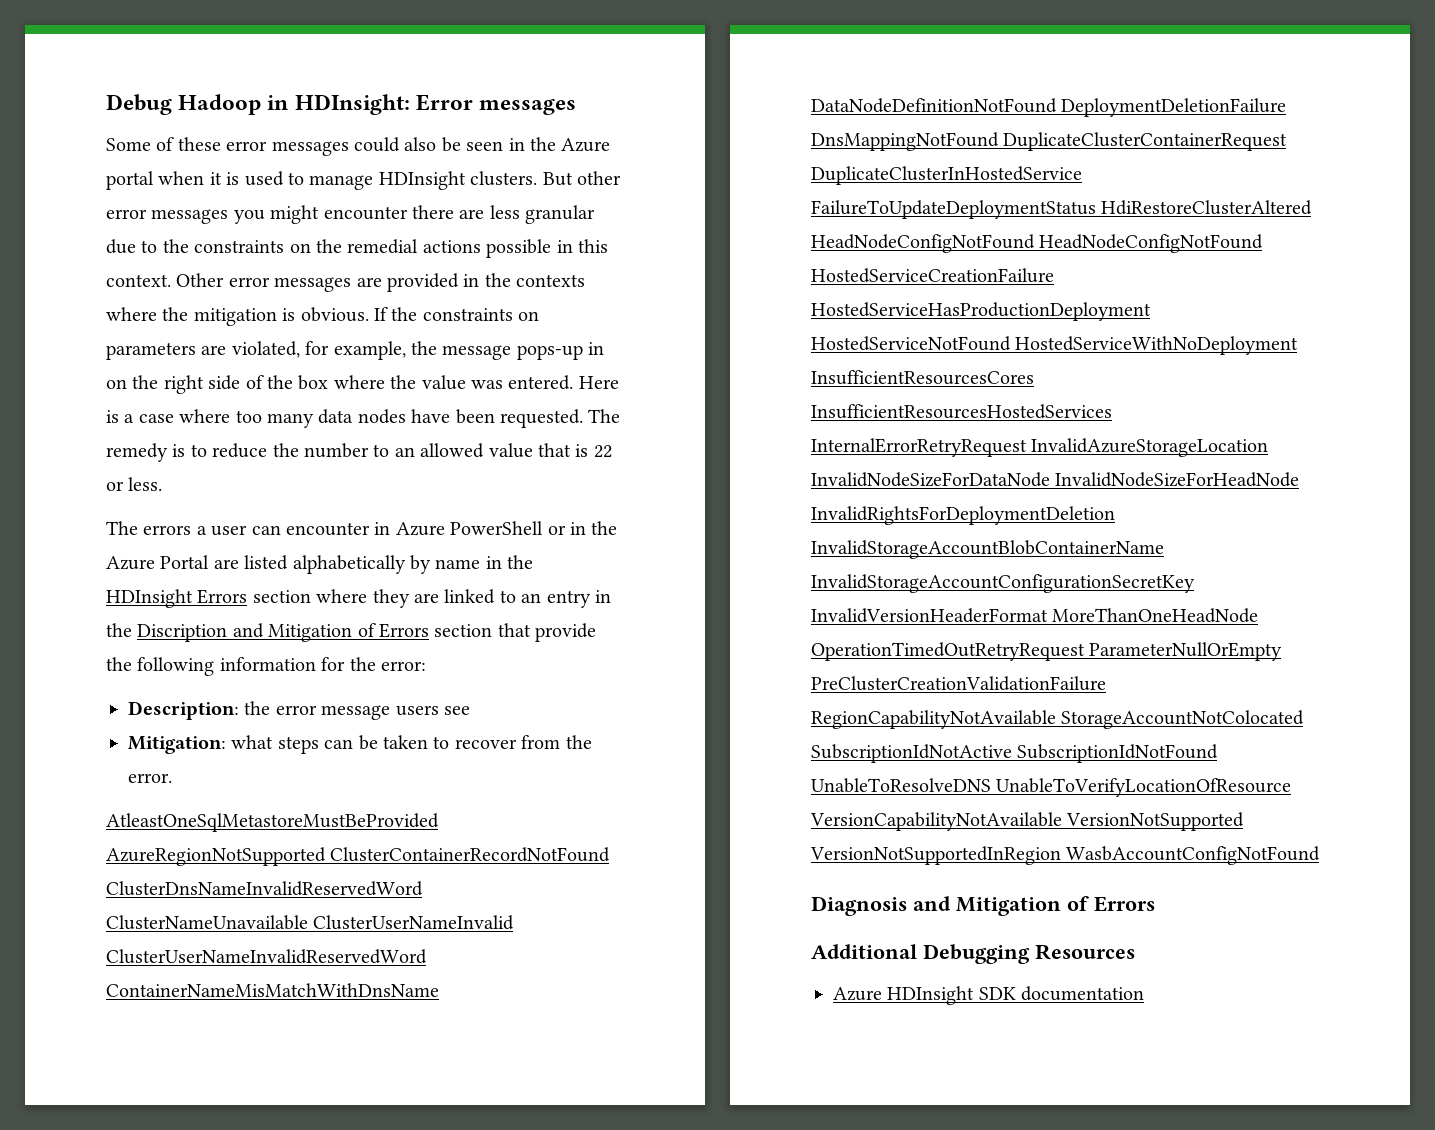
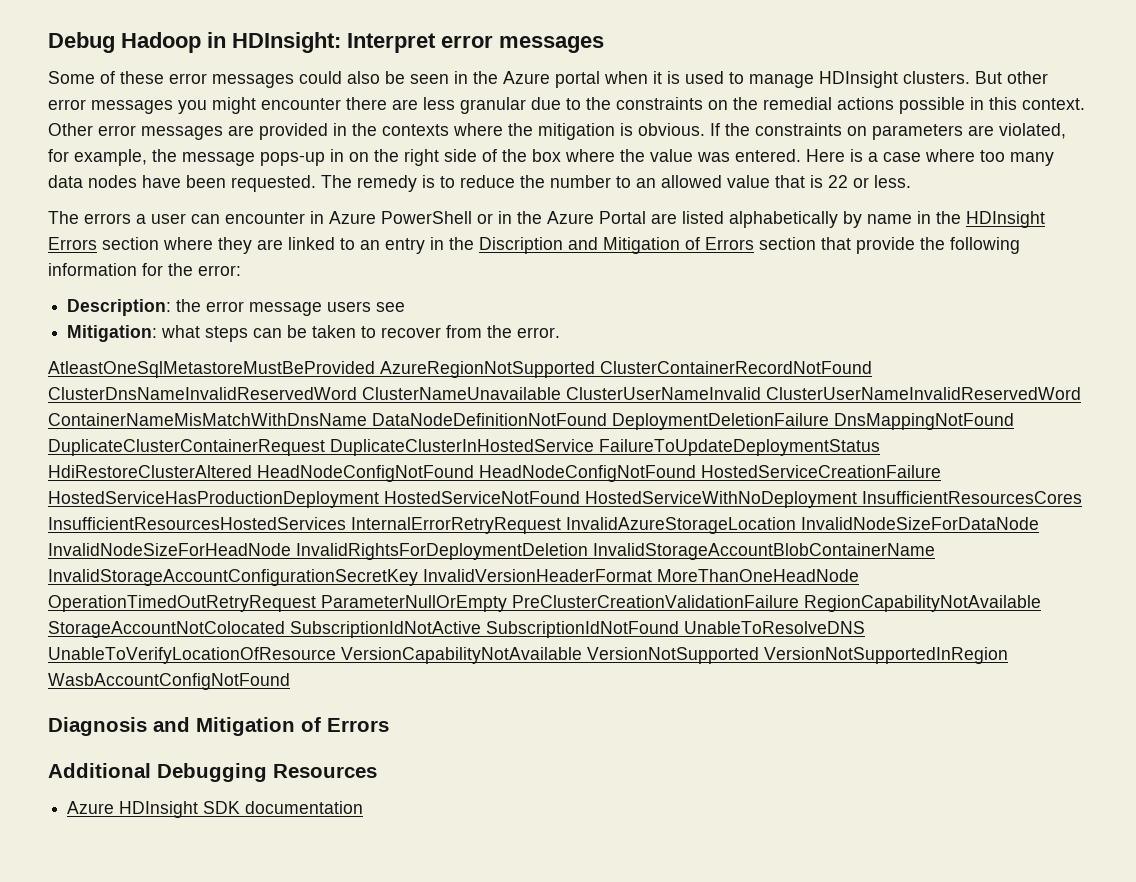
[415,94,473,111] Error -> [347,33,493,53] Interpret error

